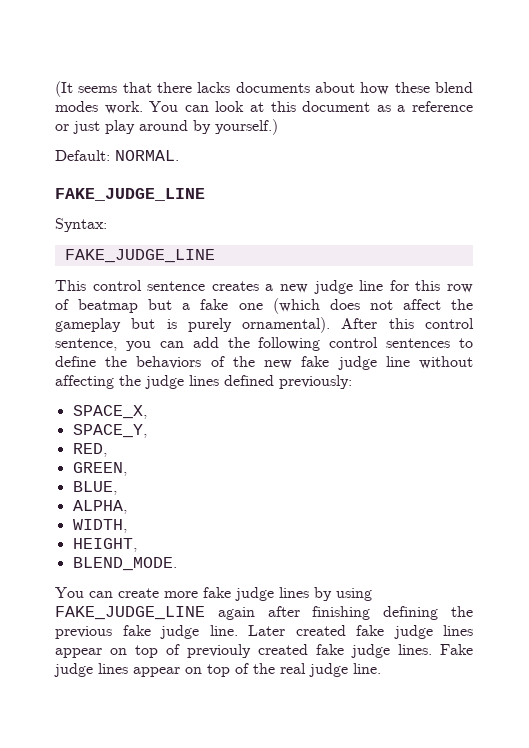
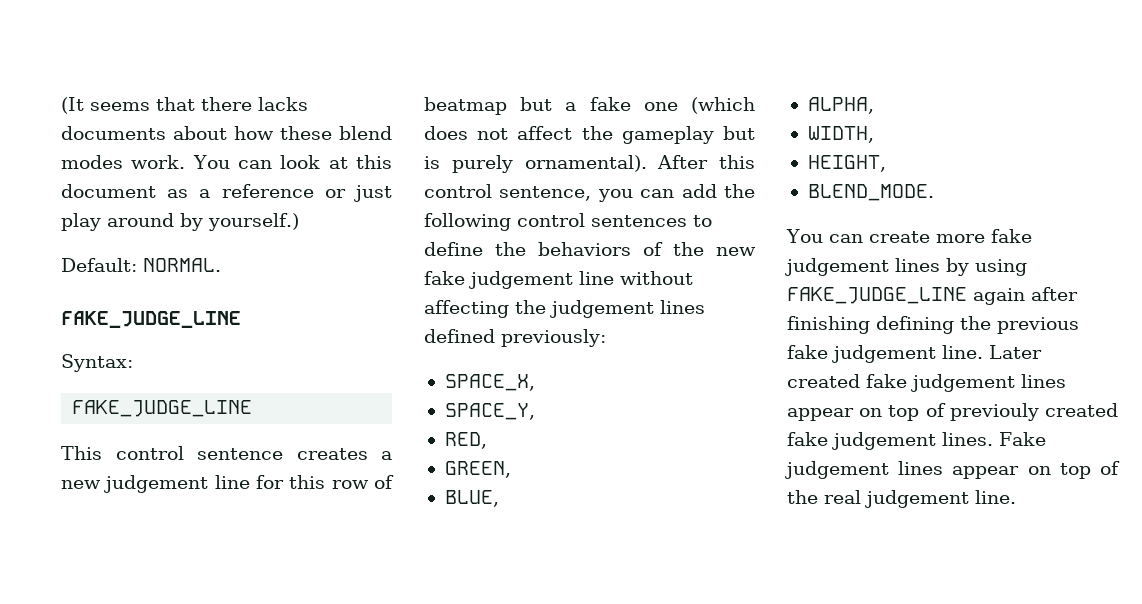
[313,280,353,294] judge -> [104,475,209,493] judgement
[337,356,377,370] judge -> [469,271,573,289] judgement
[145,375,184,389] judge -> [550,300,654,318] judgement
[235,587,274,601] judge -> [785,258,889,276] judgement
[160,625,199,639] judge -> [832,345,936,363] judgement
[393,625,433,639] judge -> [911,374,1015,392] judgement
[351,644,390,658] judge -> [832,432,936,450] judgement
[54,663,93,677] judge -> [785,461,889,479] judgement
[309,663,348,677] judge -> [865,490,969,508] judgement

